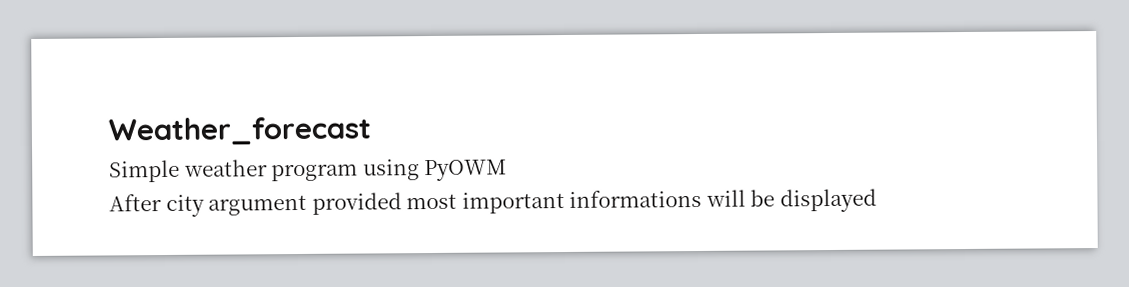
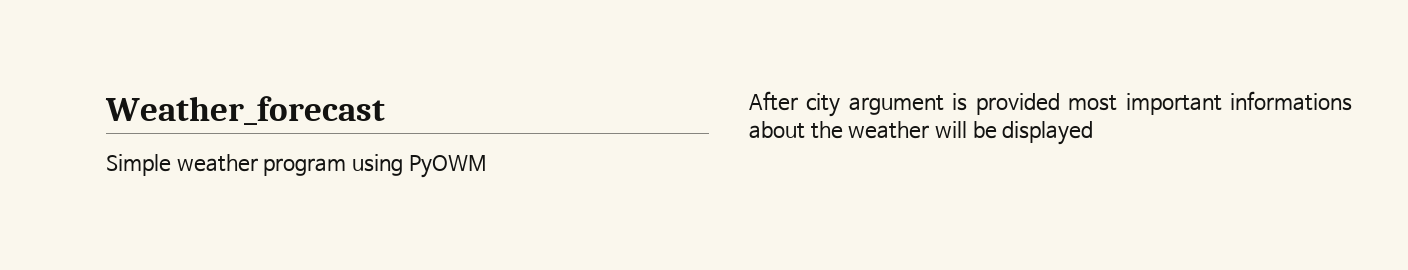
(308, 205) none -> [952,93,968,111] is
(703, 198) none -> [749,121,930,139] about the weather

